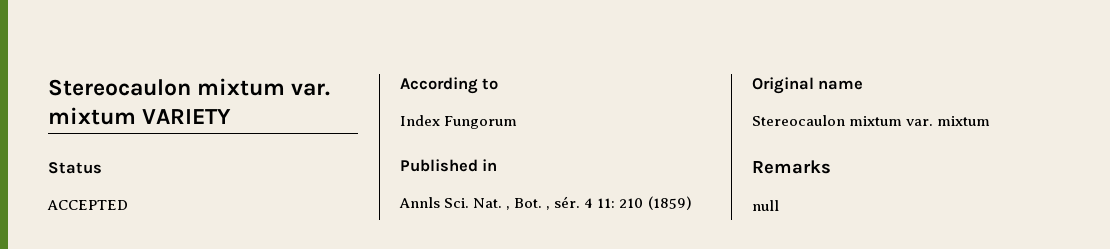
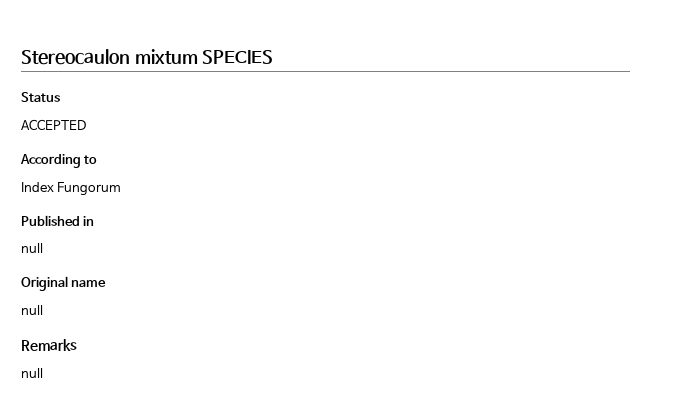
[48,78,331,96] [48,107,232,125] Stereocaulon mixtum var. mixtum VARIETY -> [21,49,274,65] Stereocaulon mixtum SPECIES
[399,196,692,210] [752,77,864,94] [752,115,991,126] Annls Sci. Nat. , Bot. , sér. 4 11: 210 (1859) // Original name // Stereocaulon mixtum var. mixtum -> [21,243,43,253] [21,276,107,291] [21,305,43,315] null // Original name // null

